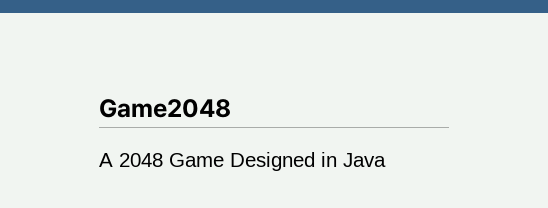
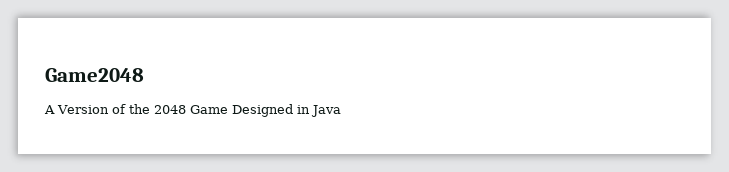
(113, 160) none -> [57,104,150,114] Version of the

